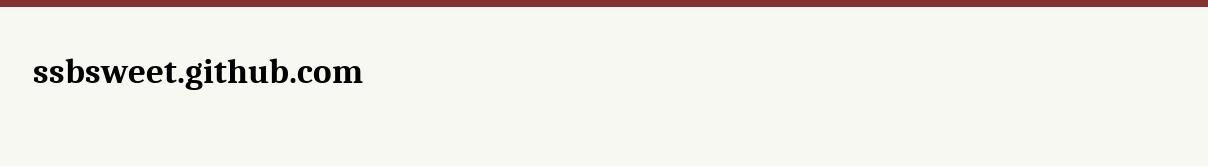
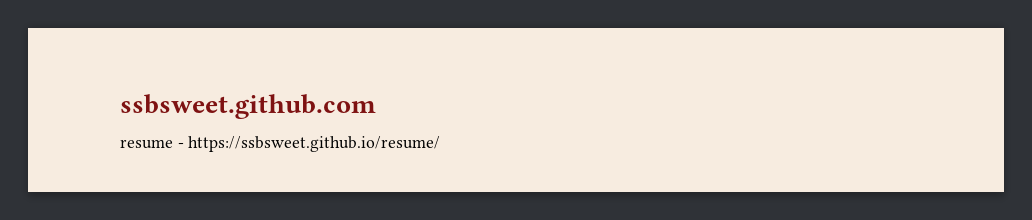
(363, 74) none -> [120,136,441,152] // resume - https://ssbsweet.github.io/resume/

